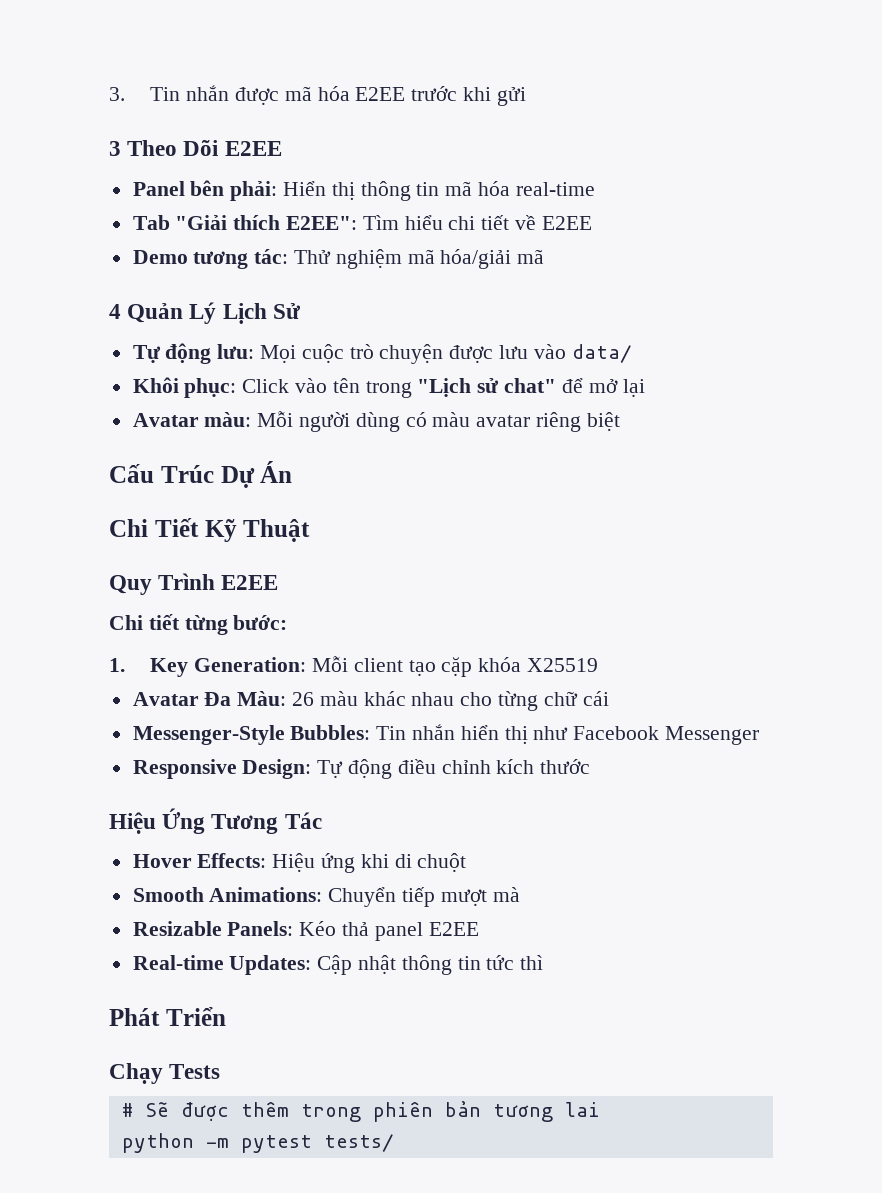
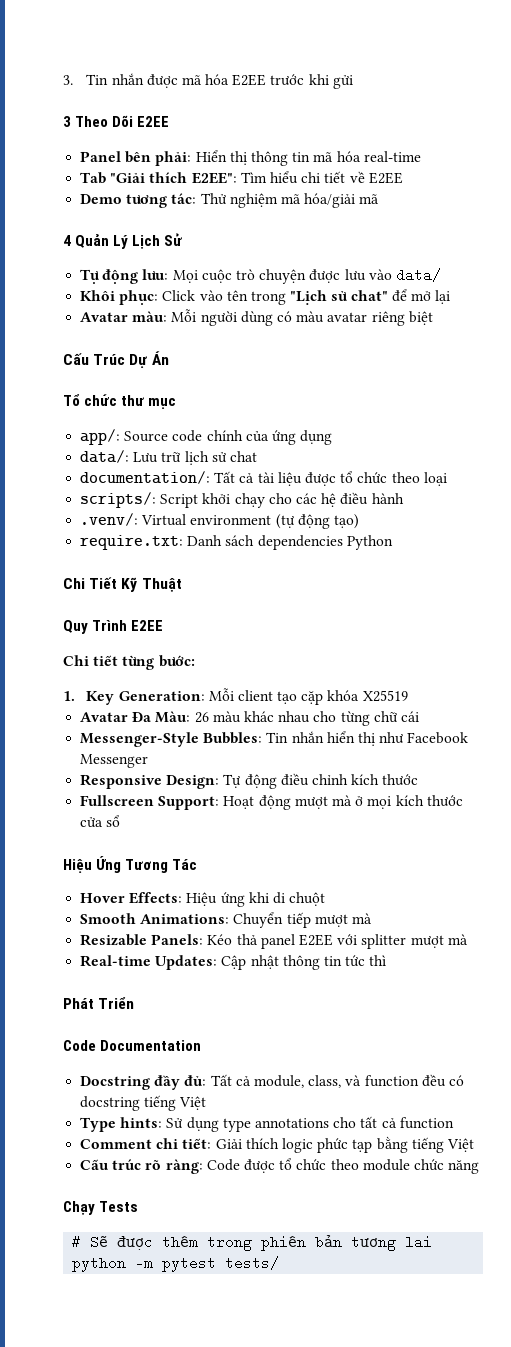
(293, 472) none -> [63,394,177,409] [80,429,333,445] [80,450,257,465] [80,471,447,486] [80,492,404,508] [80,513,359,529] [80,535,393,550] // Tổ chức thư mục // app/: Source code chính của ứng dụng // data/: Lưu trữ lịch sử chat // documentation/: Tất cả tài liệu được tổ chức theo loại // scripts/: Script khởi chạy cho các hệ điều hành // .venv/: Virtual environment (tự động tạo) // require.txt: Danh sách dependencies Python
(591, 766) none -> [80,795,463,810] [80,815,121,828] // Fullscreen Support: Hoạt động mượt mà ở mọi kích thước cửa sổ
(479, 929) none -> [337,934,468,949] với splitter mượt mà
(226, 1016) none -> [63,1040,202,1051] [80,1074,464,1090] [80,1095,207,1111] [80,1116,454,1132] [80,1136,474,1153] [80,1158,480,1174] // Code Documentation // Docstring đầy đủ: Tất cả module, class, và function đều có docstring tiếng Việt // Type hints: Sử dụng type annotations cho tất cả function // Comment chi tiết: Giải thích logic phức tạp bằng tiếng Việt // Cấu trúc rõ ràng: Code được tổ chức theo module chức năng

